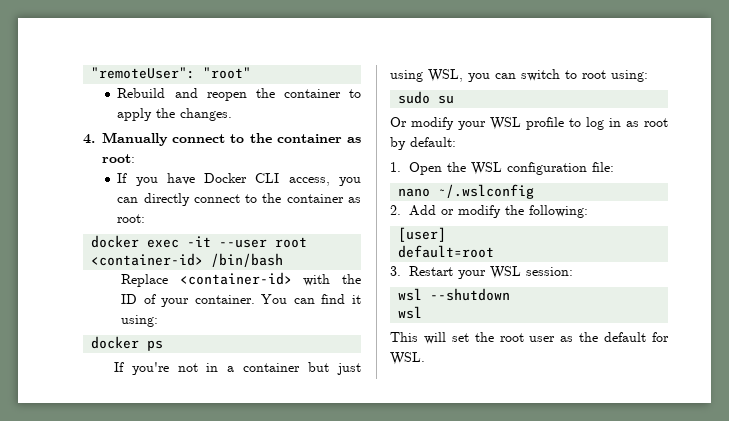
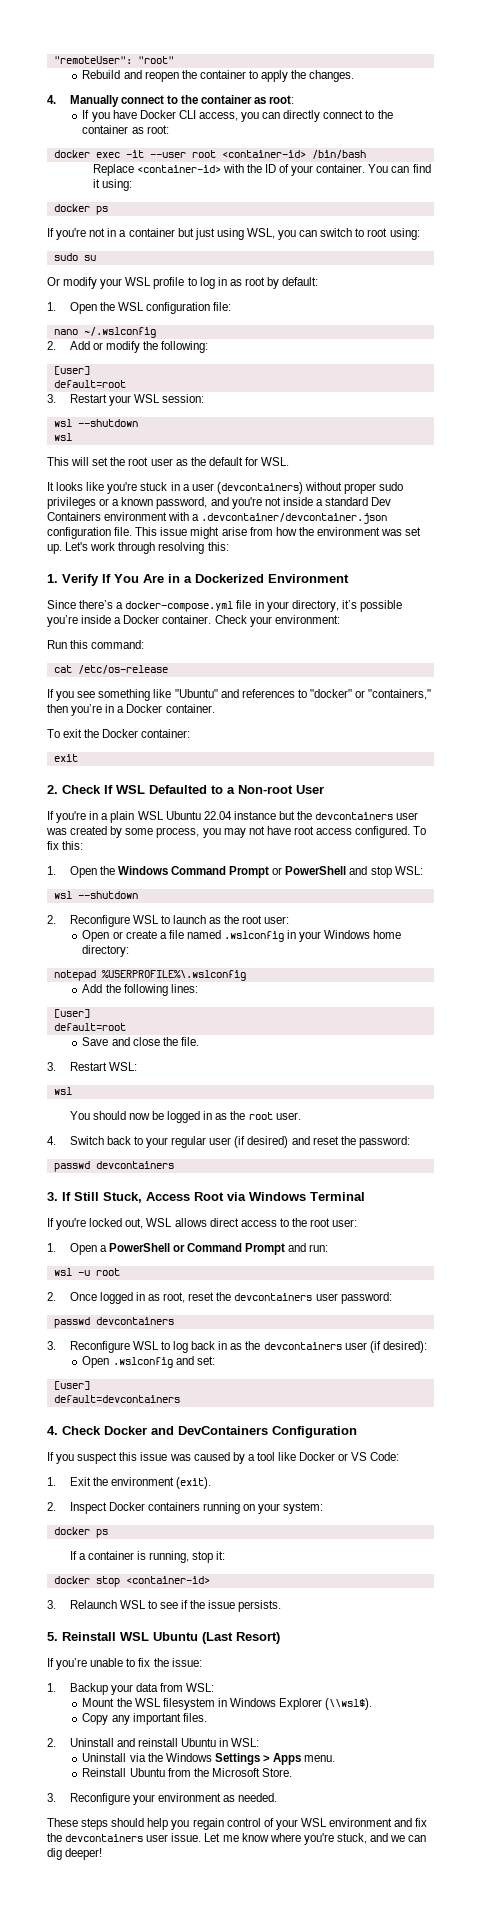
(425, 358) none -> [47,482,404,494] [47,497,392,509] [47,512,388,524] [47,527,422,539] [47,542,229,554] [47,574,349,586] [47,600,402,612] [47,615,340,627] [47,640,145,649] [53,665,168,674] [47,689,432,701] [47,704,215,716] [47,729,191,738] [53,754,78,762] [47,785,324,794] [47,811,419,823] [46,826,427,838] [47,841,84,850] [47,866,423,878] [53,891,138,899] [47,915,290,927] [82,930,402,942] [82,945,130,957] [53,970,246,981] [82,984,198,996] [53,1009,90,1018] [53,1023,126,1031] [82,1037,199,1046] [47,1062,137,1071] [53,1087,72,1095] [69,1111,301,1123] [47,1136,410,1148] [53,1161,174,1172] [47,1192,365,1203] [47,1218,358,1230] [47,1243,329,1255] [53,1268,120,1276] [47,1292,392,1304] [53,1317,174,1328] [47,1341,427,1353] [82,1356,215,1368] [53,1381,90,1390] [53,1395,180,1403] [47,1426,357,1438] [47,1452,400,1464] [47,1477,212,1489] [47,1502,324,1514] [53,1527,108,1538] [69,1551,226,1563] [53,1576,210,1587] [47,1600,282,1612] [47,1632,280,1644] [47,1658,202,1670] [47,1683,215,1695] [82,1698,373,1710] [82,1713,207,1725] [47,1738,260,1747] [82,1753,336,1765] [82,1768,292,1777] [47,1793,278,1805] [47,1818,428,1830] [47,1833,427,1845] [47,1848,103,1860] // It looks like you're stuck in a user (devcontainers) without proper sudo privileges or a known password, and you're not inside a standard Dev Containers environment with a .devcontainer/devcontainer.json configuration file. This issue might arise from how the environment was set up. Let's work through resolving this: // 1. Verify If You Are in a Dockerized Environment // Since there’s a docker-compose.yml file in your directory, it’s possible you’re inside a Docker container. Check your environment: // Run this command: // cat /etc/os-release // If you see something like "Ubuntu" and references to "docker" or "containers," then you’re in a Docker container. // To exit the Docker container: // exit // 2. Check If WSL Defaulted to a Non-root User // If you're in a plain WSL Ubuntu 22.04 instance but the devcontainers user was created by some process, you may not have root access configured. To fix this: // 1. Open the Windows Command Prompt or PowerShell and stop WSL: // wsl --shutdown // 2. Reconfigure WSL to launch as the root user: // Open or create a file named .wslconfig in your Windows home directory: // notepad %USERPROFILE%\.wslconfig // Add the following lines: // [user] // default=root // Save and close the file. // 3. Restart WSL: // wsl // You should now be logged in as the root user. // 4. Switch back to your regular user (if desired) and reset the password: // passwd devcontainers // 3. If Still Stuck, Access Root via Windows Terminal // If you're locked out, WSL allows direct access to the root user: // 1. Open a PowerShell or Command Prompt and run: // wsl -u root // 2. Once logged in as root, reset the devcontainers user password: // passwd devcontainers // 3. Reconfigure WSL to log back in as the devcontainers user (if desired): // Open .wslconfig and set: // [user] // default=devcontainers // 4. Check Docker and DevContainers Configuration // If you suspect this issue was caused by a tool like Docker or VS Code: // 1. Exit the environment (exit). // 2. Inspect Docker containers running on your system: // docker ps // If a container is running, stop it: // docker stop <container-id> // 3. Relaunch WSL to see if the issue persists. // 5. Reinstall WSL Ubuntu (Last Resort) // If you’re unable to fix the issue: // 1. Backup your data from WSL: // Mount the WSL filesystem in Windows Explorer (\\wsl$). // Copy any important files. // 2. Uninstall and reinstall Ubuntu in WSL: // Uninstall via the Windows Settings > Apps menu. // Reinstall Ubuntu from the Microsoft Store. // 3. Reconfigure your environment as needed. // These steps should help you regain control of your WSL environment and fix the devcontainers user issue. Let me know where you're stuck, and we can dig deeper!

